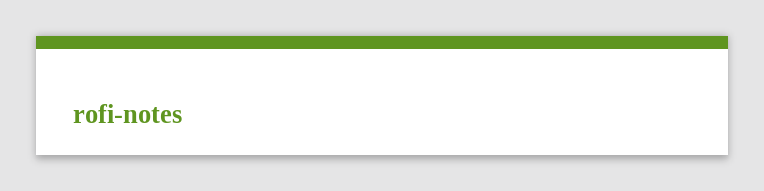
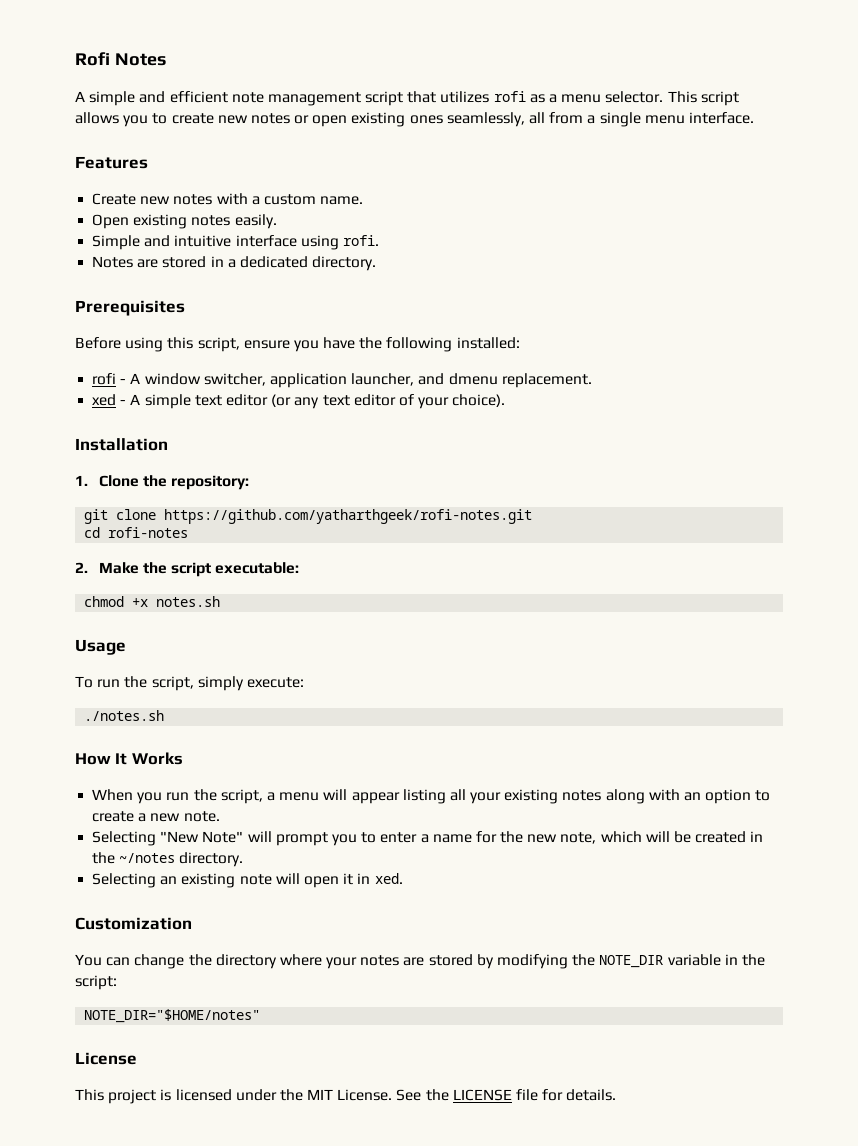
[73,104,182,123] rofi-notes -> [75,52,166,66] [75,91,739,106] [75,112,754,127] [75,156,148,169] [92,193,364,205] [92,214,277,229] [92,235,379,250] [92,256,377,271] [75,300,185,316] [75,337,520,352] [92,373,592,388] [92,394,506,409] [75,438,168,451] [75,475,250,490] [84,509,533,524] [84,527,189,538] [75,562,300,577] [84,596,221,607] [75,639,126,655] [75,676,304,691] [84,710,165,721] [75,752,183,765] [92,789,771,804] [92,811,220,822] [92,831,764,846] [92,852,244,867] [92,873,403,888] [75,917,192,930] [75,954,765,969] [75,975,117,990] [84,1009,261,1023] [75,1052,137,1065] [75,1089,617,1104] Rofi Notes // A simple and efficient note management script that utilizes rofi as a menu selector. This script allows you to create new notes or open existing ones seamlessly, all from a single menu interface. // Features // Create new notes with a custom name. // Open existing notes easily. // Simple and intuitive interface using rofi. // Notes are stored in a dedicated directory. // Prerequisites // Before using this script, ensure you have the following installed: // rofi - A window switcher, application launcher, and dmenu replacement. // xed - A simple text editor (or any text editor of your choice). // Installation // 1. Clone the repository: // git clone https://github.com/yatharthgeek/rofi-notes.git // cd rofi-notes // 2. Make the script executable: // chmod +x notes.sh // Usage // To run the script, simply execute: // ./notes.sh // How It Works // When you run the script, a menu will appear listing all your existing notes along with an option to create a new note. // Selecting "New Note" will prompt you to enter a name for the new note, which will be created in the ~/notes directory. // Selecting an existing note will open it in xed. // Customization // You can change the directory where your notes are stored by modifying the NOTE_DIR variable in the script: // NOTE_DIR="$HOME/notes" // License // This project is licensed under the MIT License. See the LICENSE file for details.

